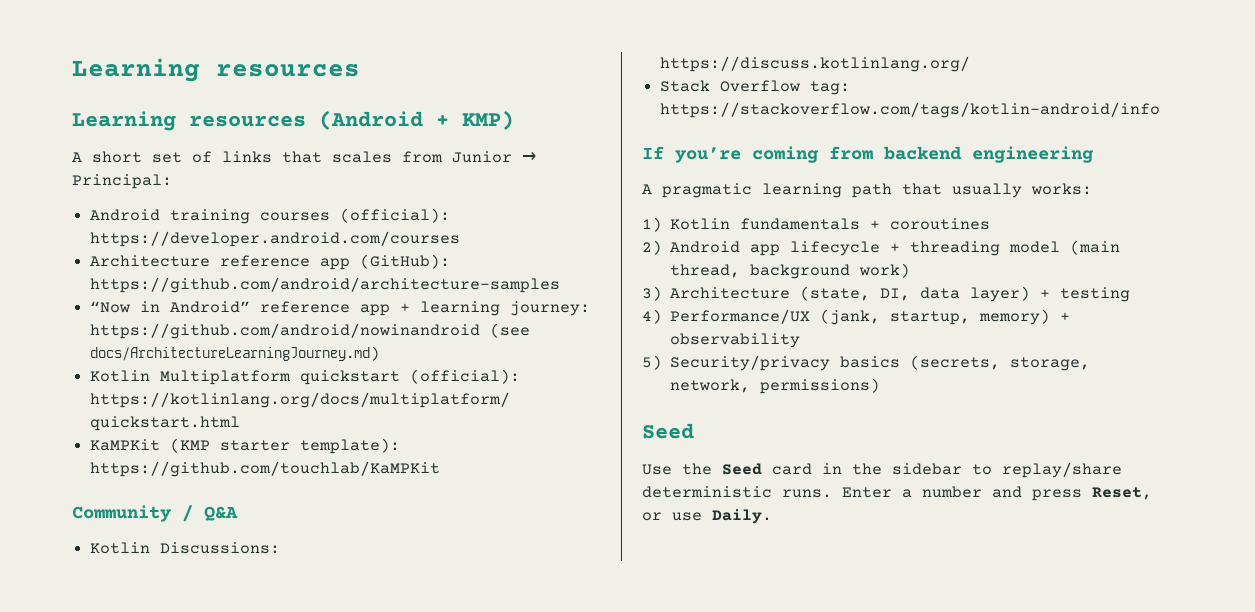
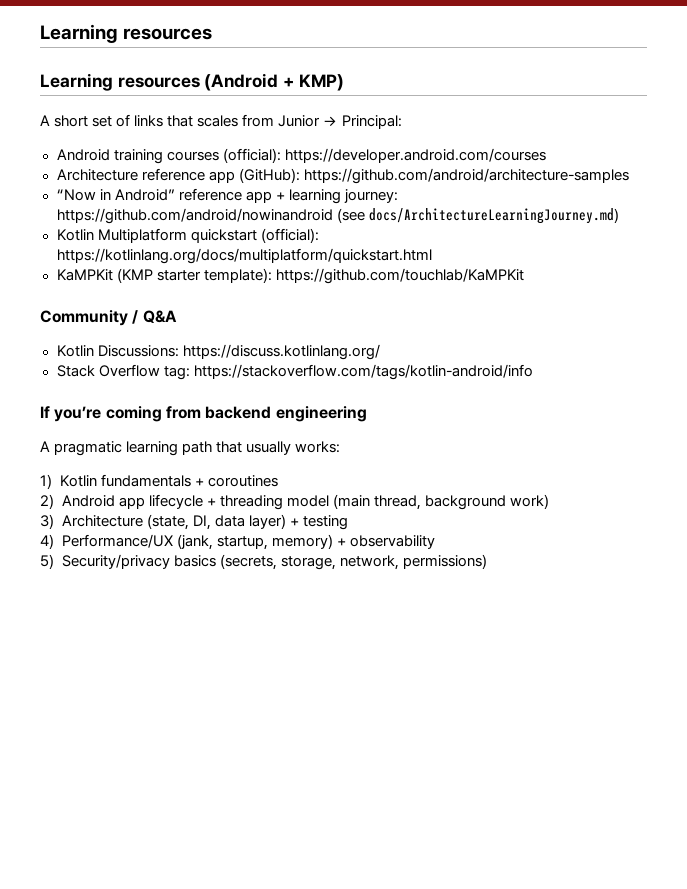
[642,423,694,439] [642,462,1122,478] [642,486,1152,501] [642,509,772,524] // Seed // Use the Seed card in the sidebar to replay/share deterministic runs. Enter a number and press Reset, or use Daily. -> (487, 561) none

